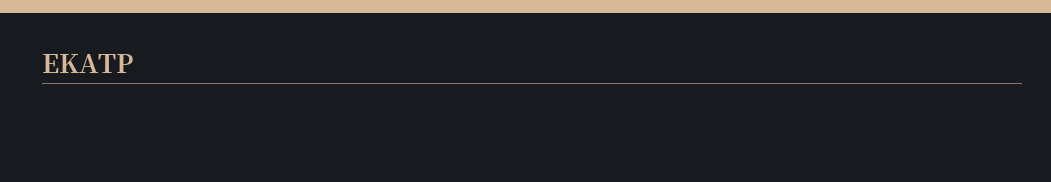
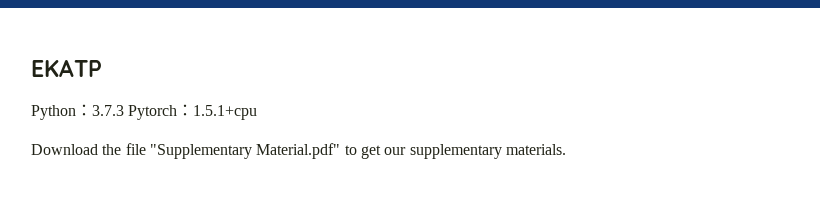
(134, 63) none -> [31,104,258,120] [31,143,566,159] // Python：3.7.3 Pytorch：1.5.1+cpu // Download the file "Supplementary Material.pdf" to get our supplementary materials.

